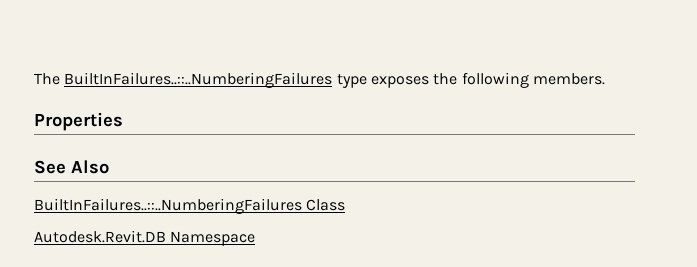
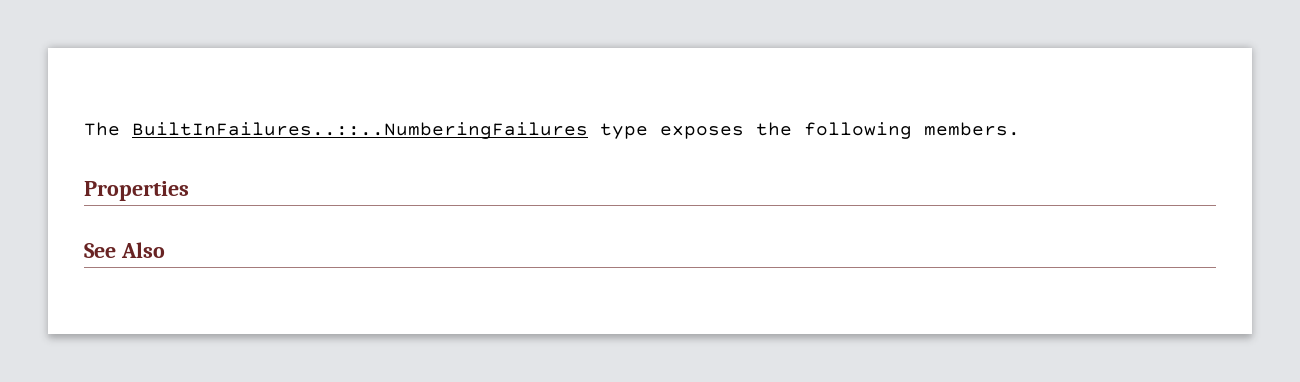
[34,198,346,214] [34,230,256,246] // BuiltInFailures..::..NumberingFailures Class // Autodesk.Revit.DB Namespace -> (165, 250) none

